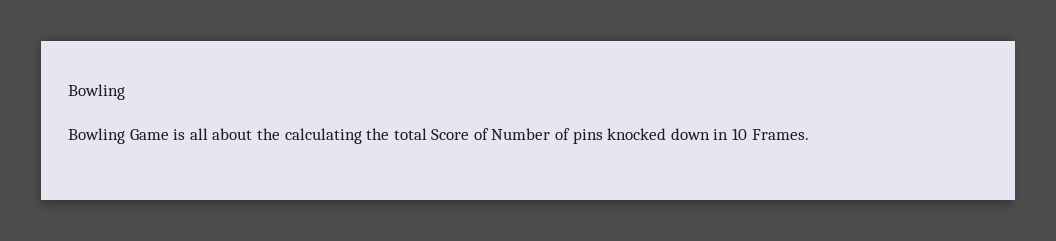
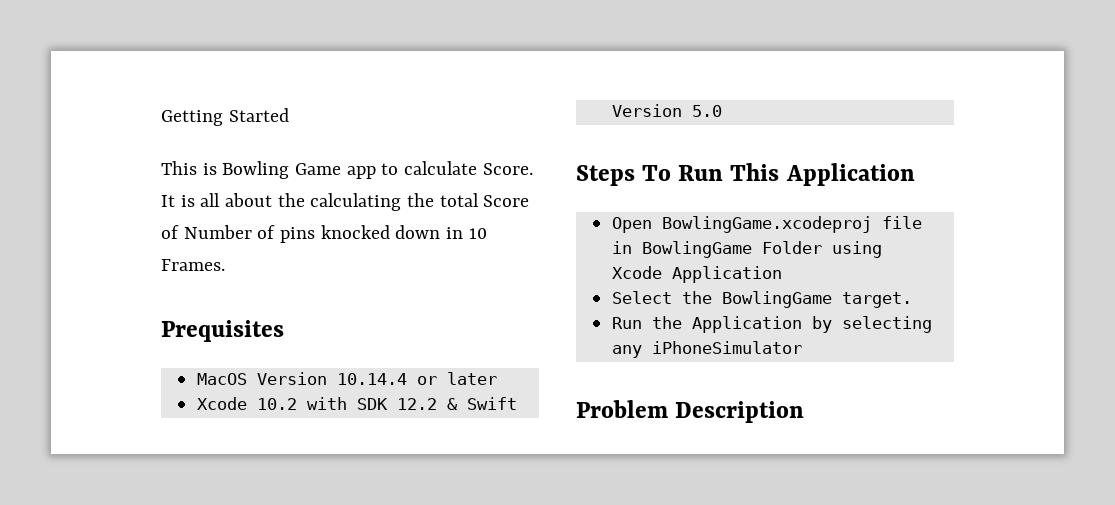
[68,84,125,100] [68,128,169,144] Bowling // Bowling Game -> [161,108,289,126] [161,161,533,179] [161,195,175,207] Getting Started // This is Bowling Game app to calculate Score. It
(809, 134) none -> [161,320,284,342] [196,372,497,385] [196,397,517,410] [611,104,722,117] [576,163,915,186] [611,216,922,233] [611,241,882,258] [611,266,782,283] [611,291,912,308] [611,316,932,333] [611,341,802,358] [576,400,805,423] // Prequisites // MacOS Version 10.14.4 or later // Xcode 10.2 with SDK 12.2 & Swift Version 5.0 // Steps To Run This Application // Open BowlingGame.xcodeproj file in BowlingGame Folder using Xcode Application // Select the BowlingGame target. // Run the Application by selecting any iPhoneSimulator // Problem Description

